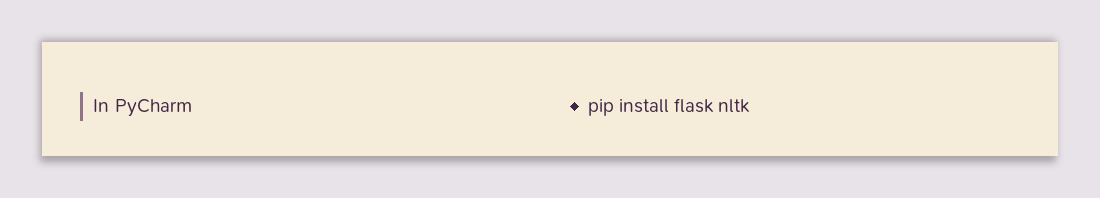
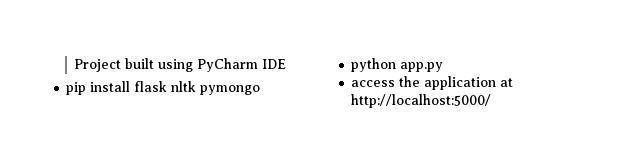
[93,99,110,112] In -> [74,58,194,72] Project built using
(192, 108) none -> [262,59,287,69] IDE
(751, 106) none -> [200,85,261,95] [351,58,444,72] [351,76,514,90] [351,94,492,108] pymongo // python app.py // access the application at http://localhost:5000/

